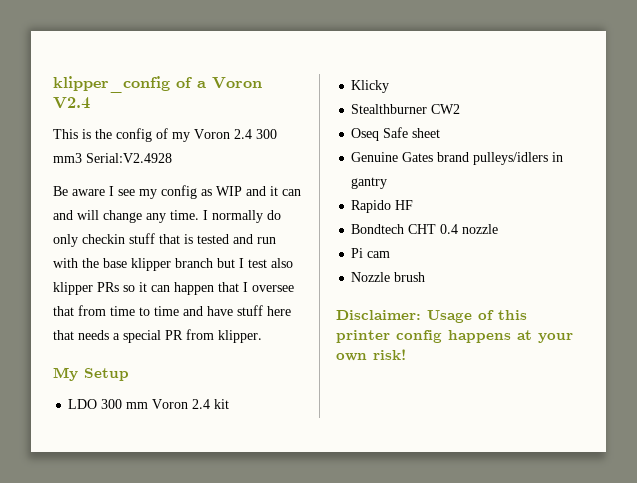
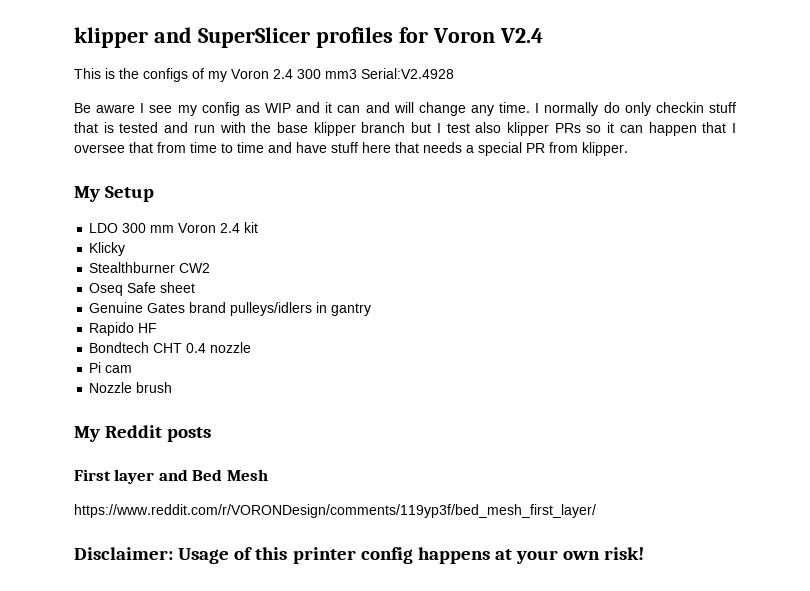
[53,76,206,93] klipper_config of a -> [74,27,428,48] klipper and SuperSlicer profiles for
[116,128,152,142] config -> [143,68,188,82] configs
(426, 277) none -> [74,425,212,442] [74,469,268,484] [74,504,596,518] // My Reddit posts // First layer and Bed Mesh // https://www.reddit.com/r/VORONDesign/comments/119yp3f/bed_mesh_first_layer/

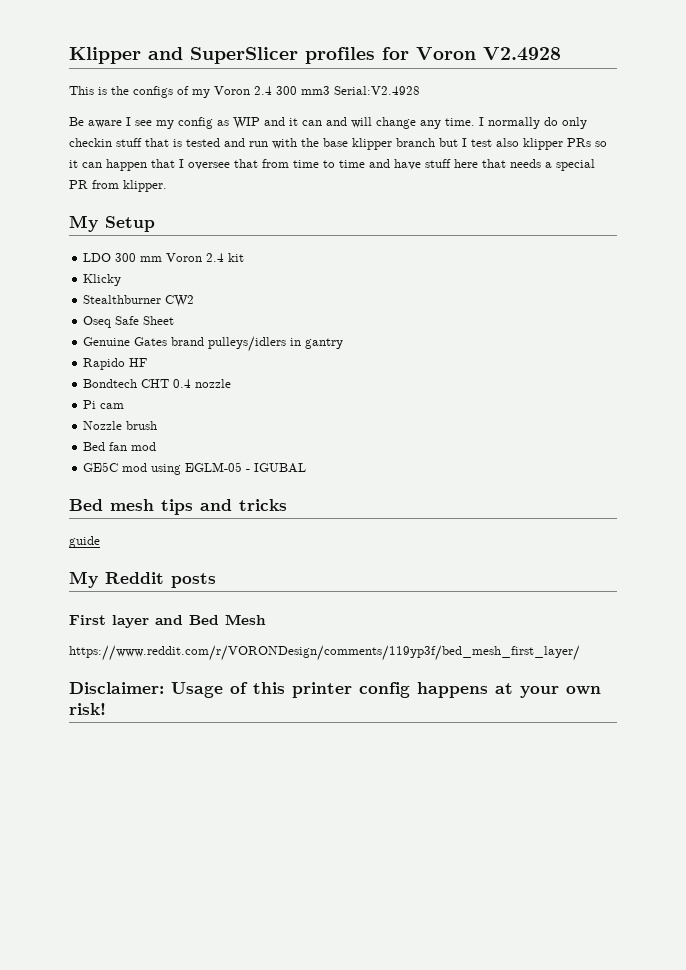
[74,27,148,48] klipper -> [69,47,141,64] Klipper
[499,28,543,43] V2.4 -> [483,47,561,61] V2.4928
[160,282,196,293] sheet -> [143,316,175,325] Sheet
(173, 387) none -> [83,442,157,451] [83,462,307,475] [69,499,287,515] [69,536,100,548] // Bed fan mod // GE5C mod using EGLM-05 - IGUBAL // Bed mesh tips and tricks // guide

